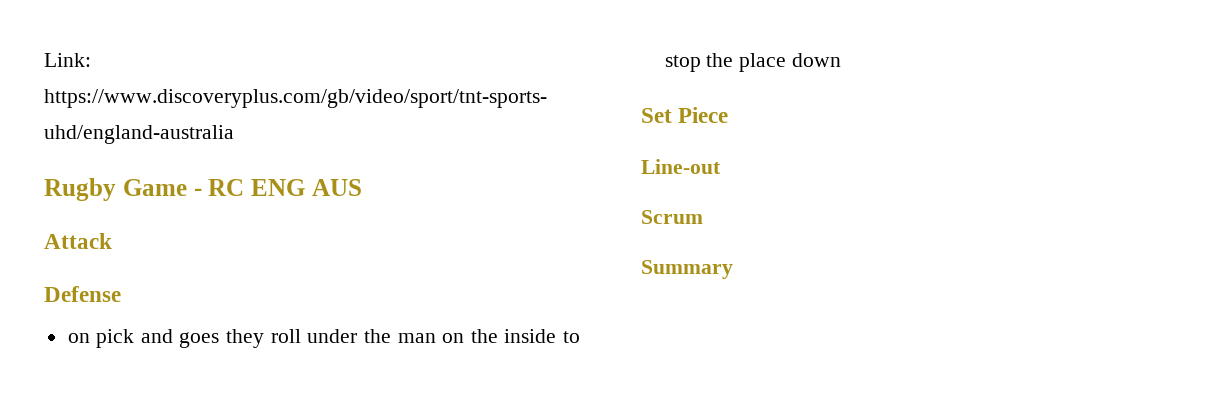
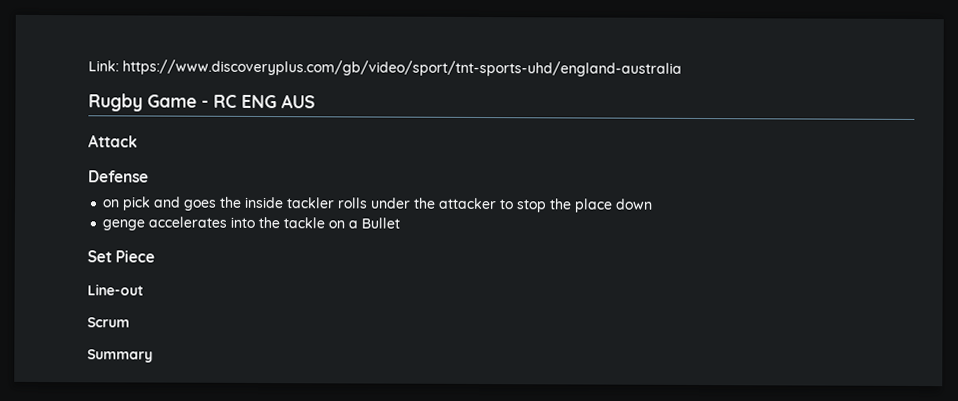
[226,329,557,348] they roll under the man on the inside -> [219,196,498,210] the inside tackler rolls under the attacker
(842, 60) none -> [102,216,401,231] // genge accelerates into the tackle on a Bullet

